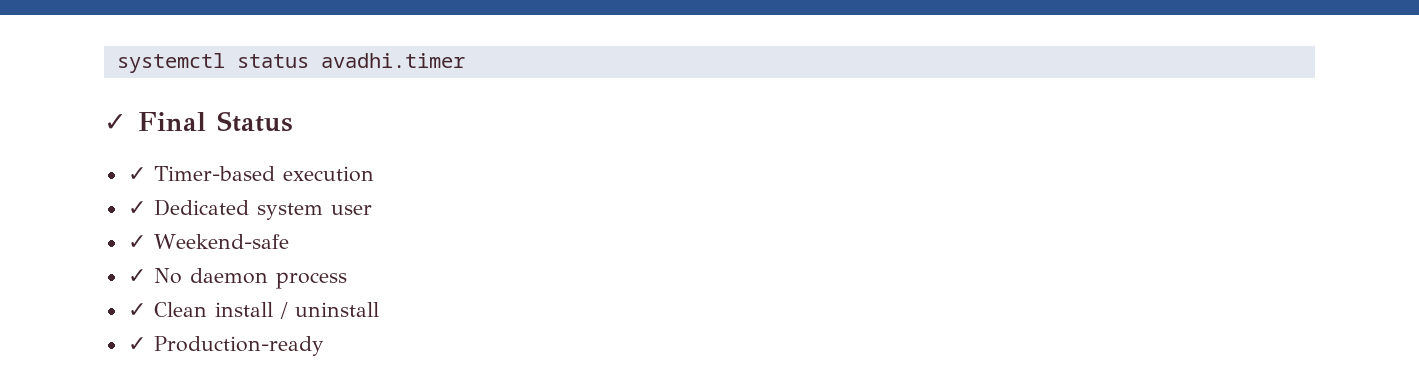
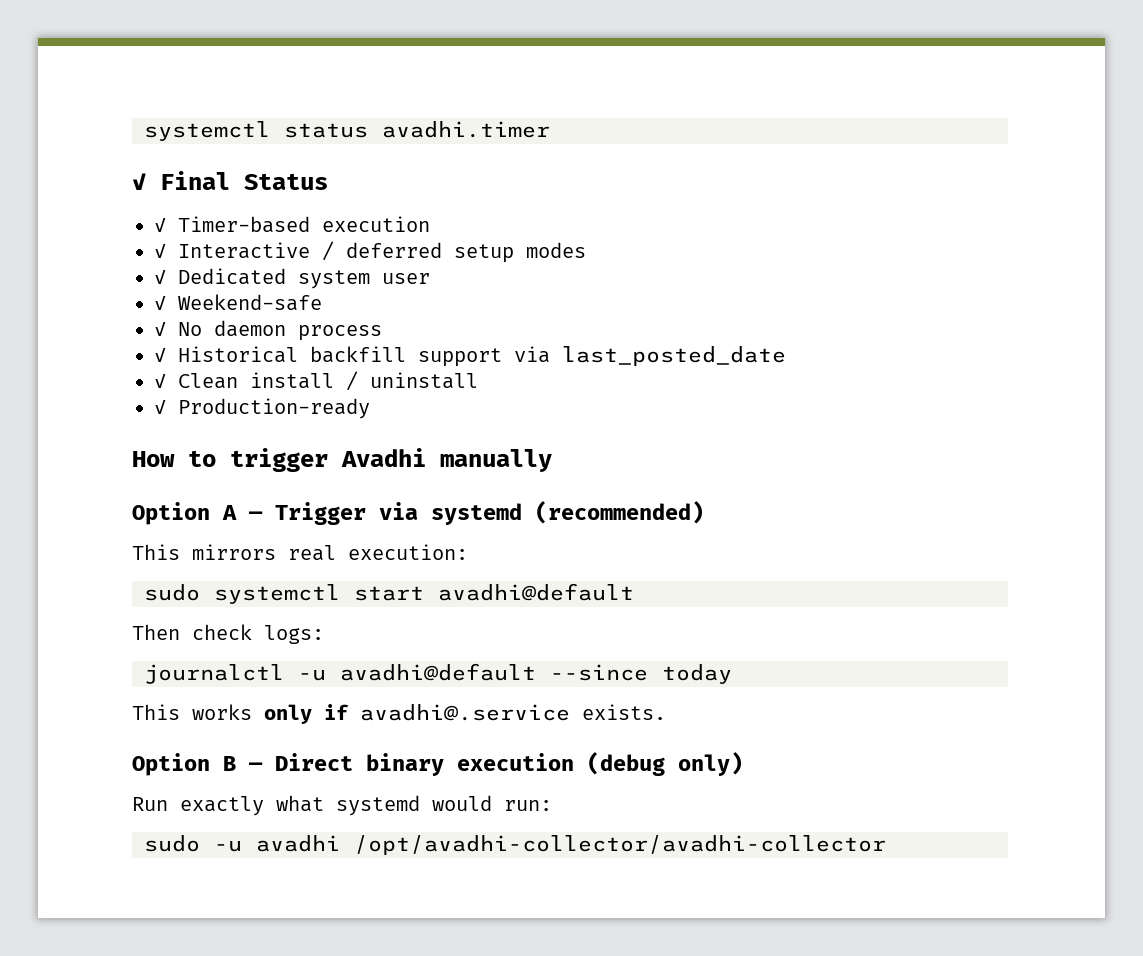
(374, 174) none -> [154,241,586,263] // ✓ Interactive / deferred setup modes
(347, 280) none -> [154,346,786,367] // ✓ Historical backfill support via last_posted_date
(324, 346) none -> [132,448,552,472] [132,501,704,525] [132,544,468,561] [144,583,634,604] [132,624,324,644] [144,663,732,684] [132,704,666,724] [132,752,743,776] [132,795,552,816] [144,835,886,855] // How to trigger Avadhi manually // Option A — Trigger via systemd (recommended) // This mirrors real execution: // sudo systemctl start avadhi@default // Then check logs: // journalctl -u avadhi@default --since today // This works only if avadhi@.service exists. // Option B — Direct binary execution (debug only) // Run exactly what systemd would run: // sudo -u avadhi /opt/avadhi-collector/avadhi-collector

